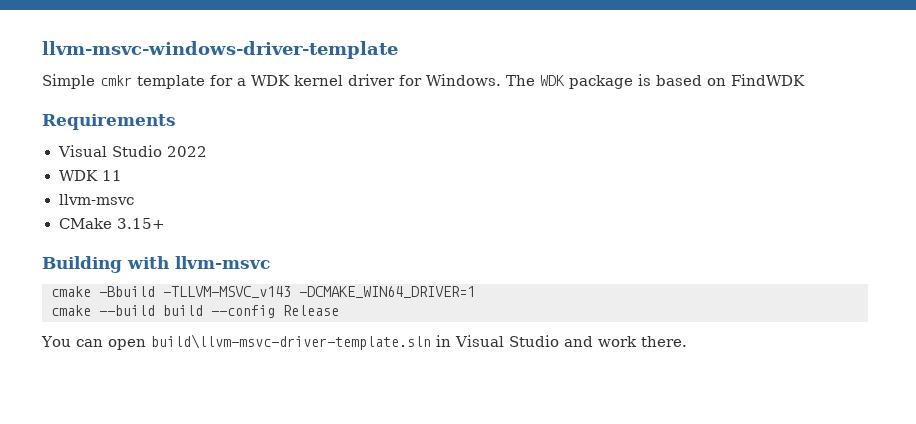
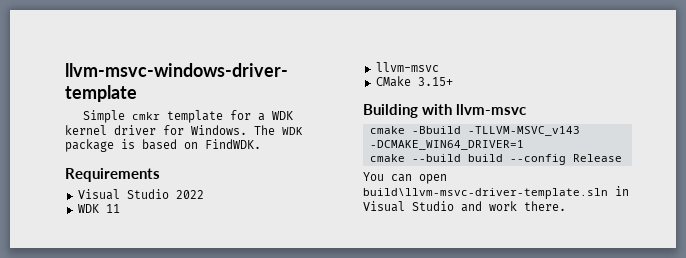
[731,74,805,86] FindWDK -> [205,139,261,149] FindWDK.

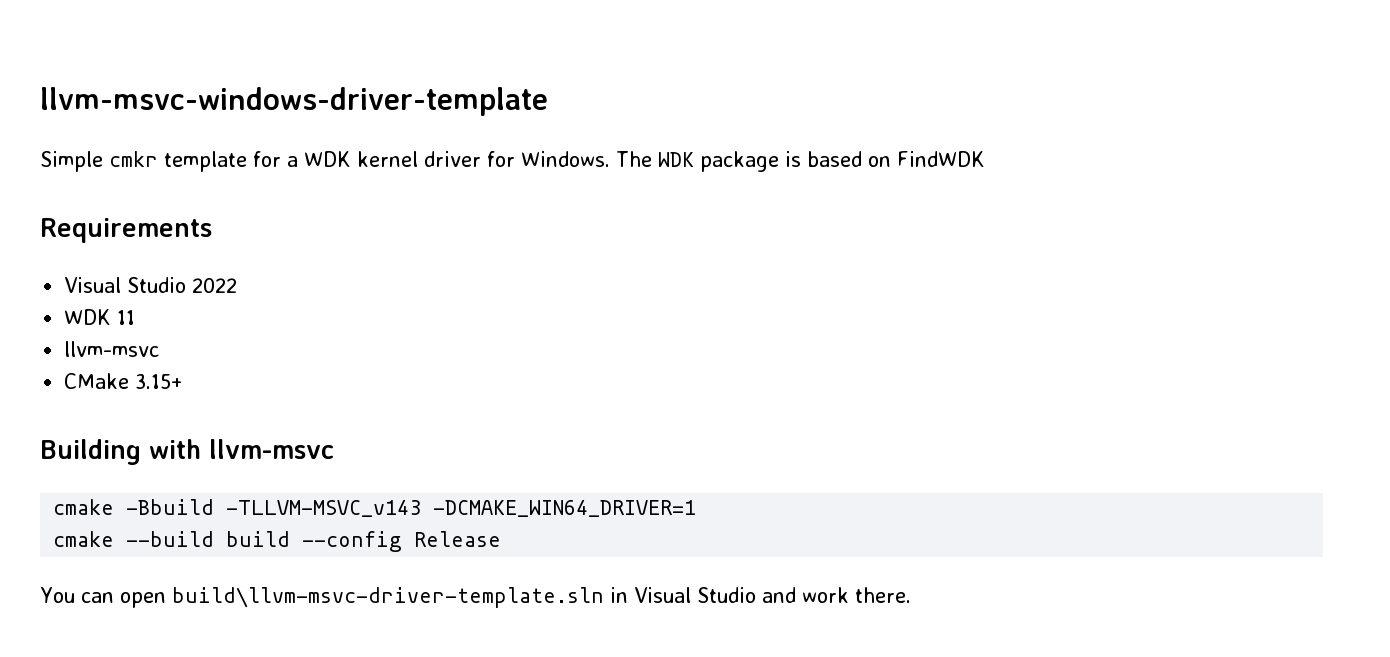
[205,139,261,149] FindWDK. -> [897,151,985,167] FindWDK

